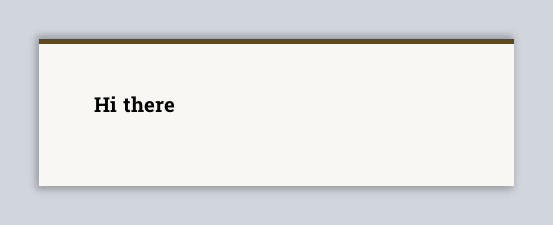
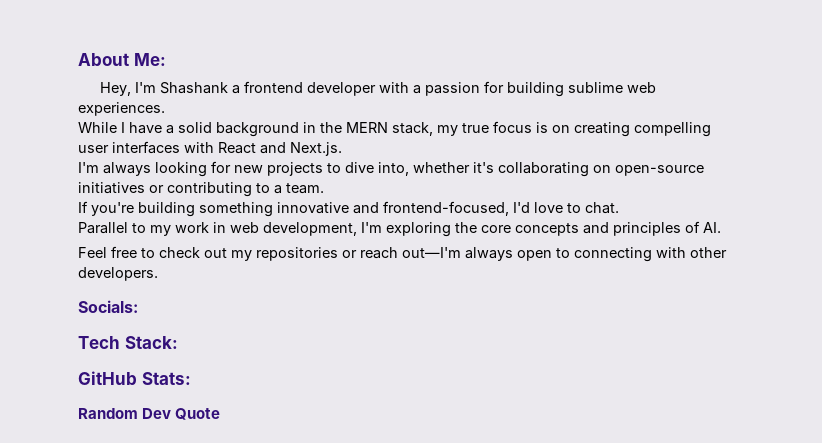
[94,96,175,113] Hi there -> [78,53,166,66] [100,81,657,97] [78,102,165,116] [78,121,711,137] [78,141,342,156] [78,161,704,177] [78,182,324,197] [78,201,619,217] [78,221,721,237] [78,246,727,262] [78,267,158,281] [78,300,138,313] [78,336,178,349] [78,371,191,385] [78,408,221,420] About Me: // Hey, I'm Shashank a frontend developer with a passion for building sublime web experiences. // While I have a solid background in the MERN stack, my true focus is on creating compelling user interfaces with React and Next.js. // I'm always looking for new projects to dive into, whether it's collaborating on open-source initiatives or contributing to a team. // If you're building something innovative and frontend-focused, I'd love to chat. // Parallel to my work in web development, I'm exploring the core concepts and principles of AI. // Feel free to check out my repositories or reach out—I'm always open to connecting with other developers. // Socials: // Tech Stack: // GitHub Stats: // Random Dev Quote

